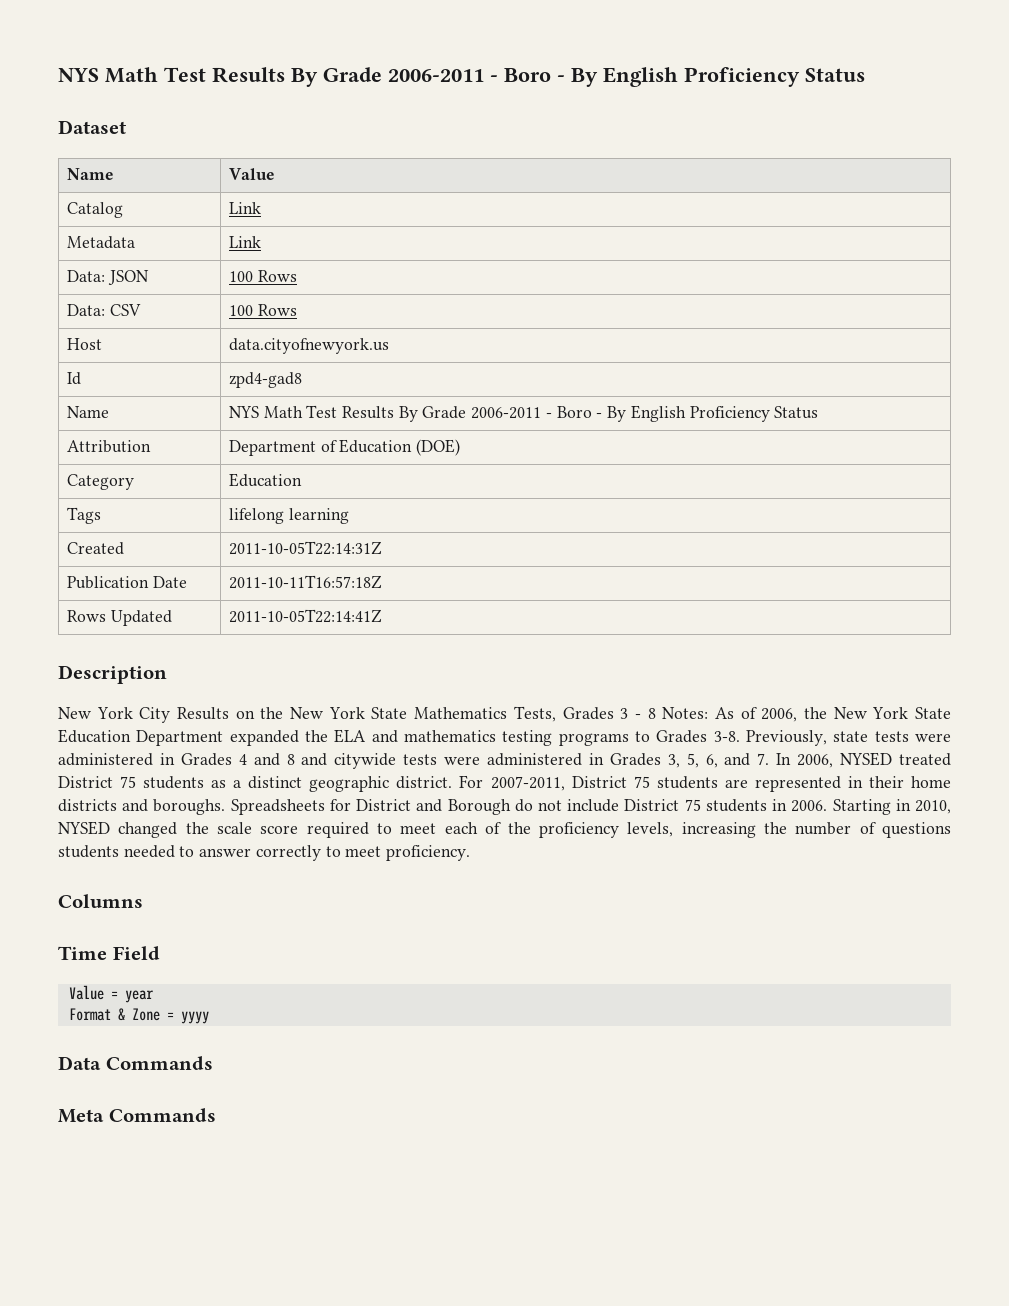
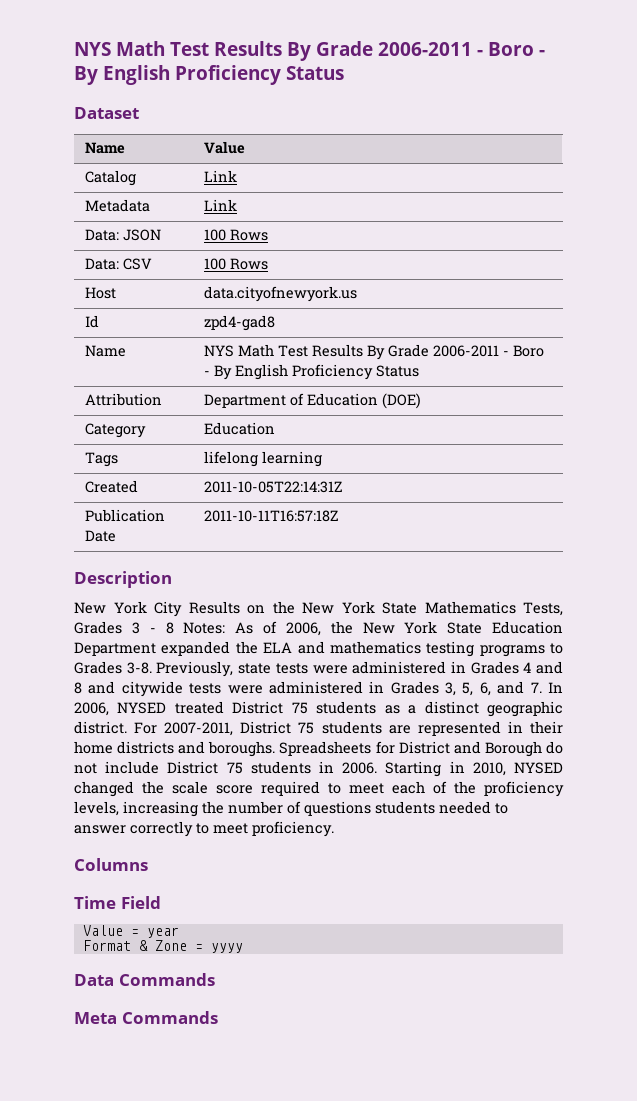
[66,610,172,626] [228,609,382,623] // Rows Updated | 2011-10-05T22:14:41Z -> (338, 516) none

